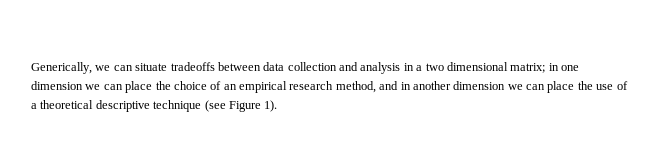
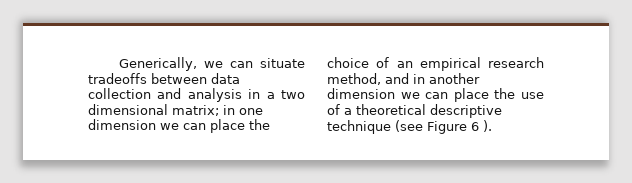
[264,100,278,112] 1). -> [471,120,492,132] 6 ).

